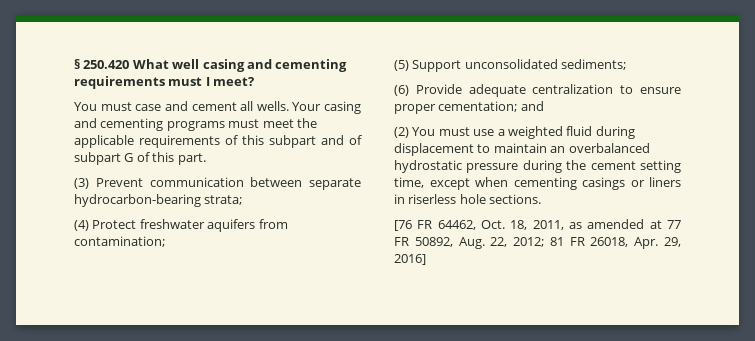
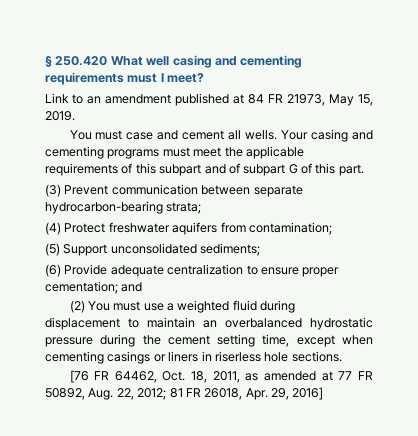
(255, 81) none -> [45,93,373,106] [45,111,75,121] // Link to an amendment published at 84 FR 21973, May 15, 2019.

